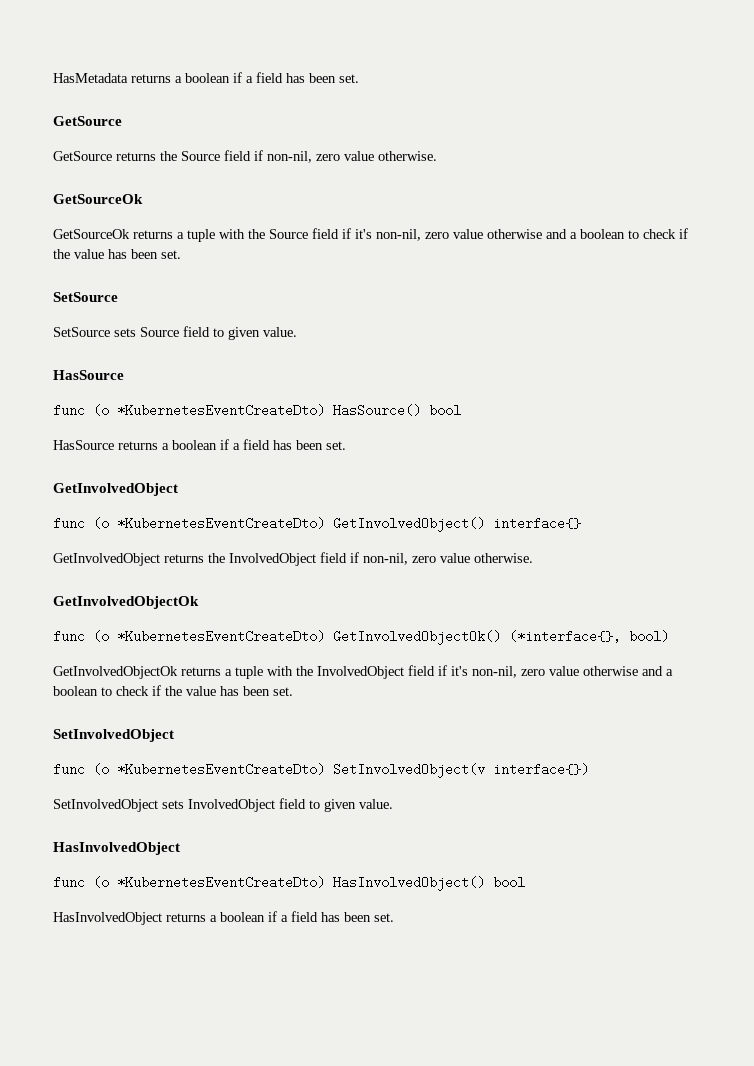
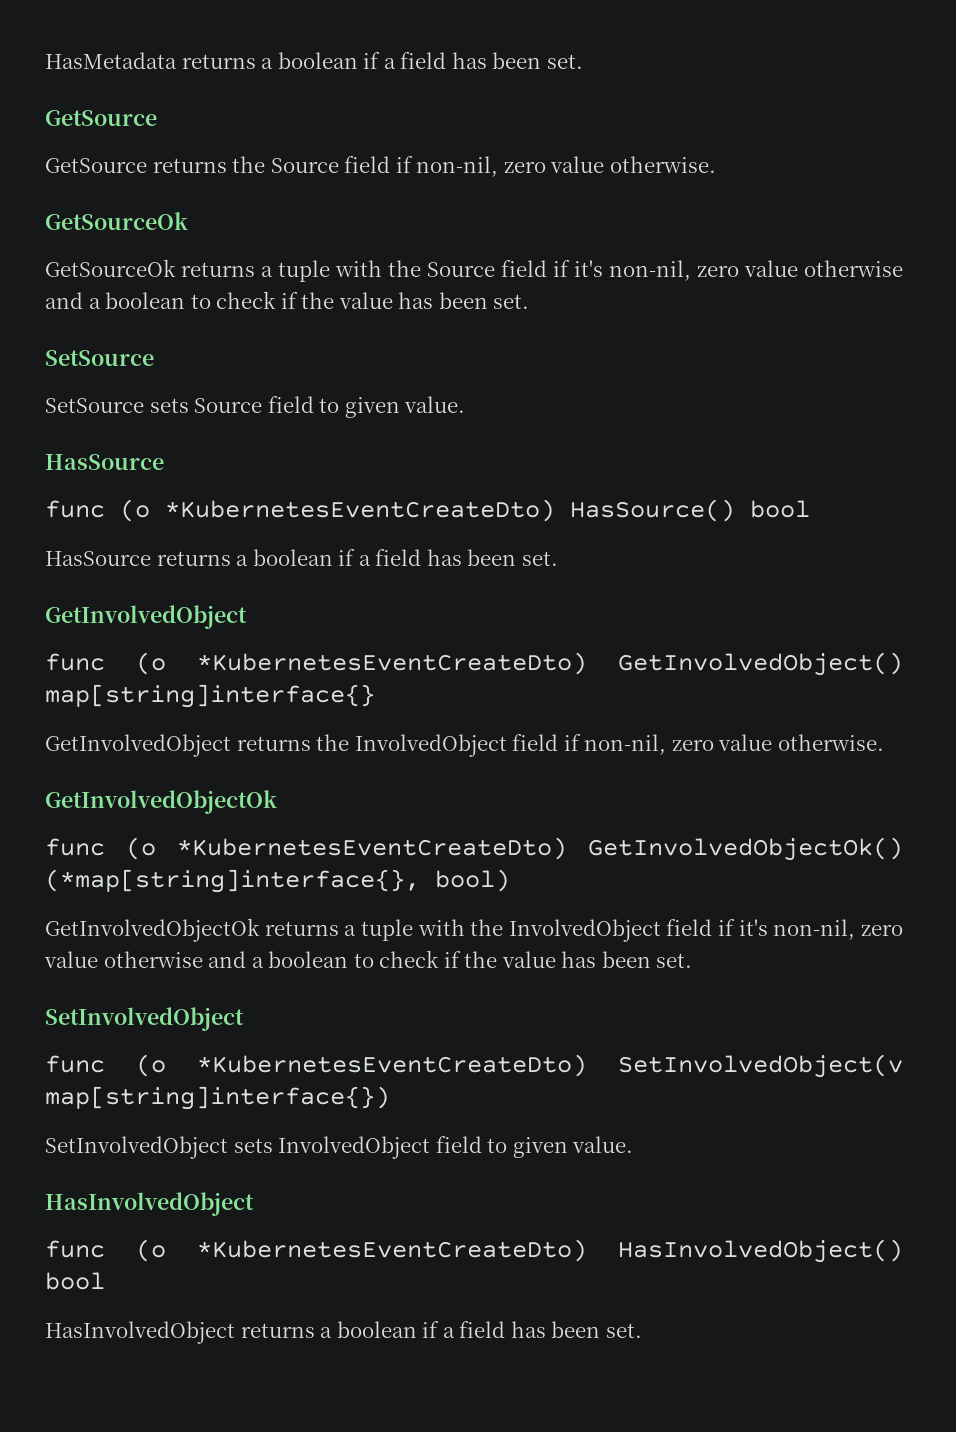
[493,517,581,530] interface{} -> [45,684,375,708] map[string]interface{}
[509,630,621,643] (*interface{}, -> [45,869,420,893] (*map[string]interface{},
[493,763,589,776] interface{}) -> [45,1086,390,1110] map[string]interface{})

